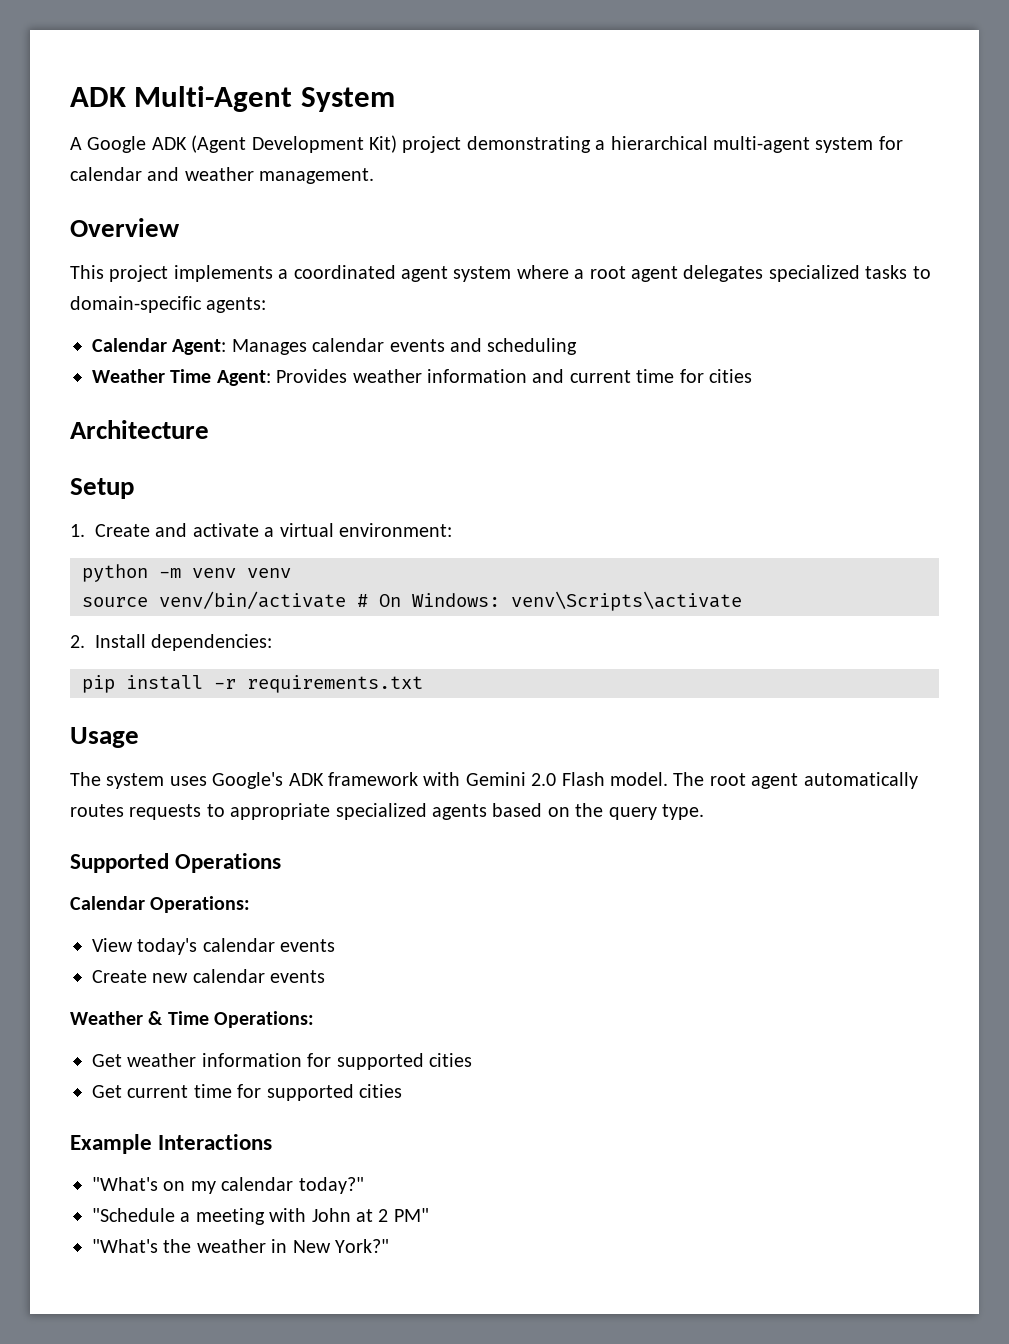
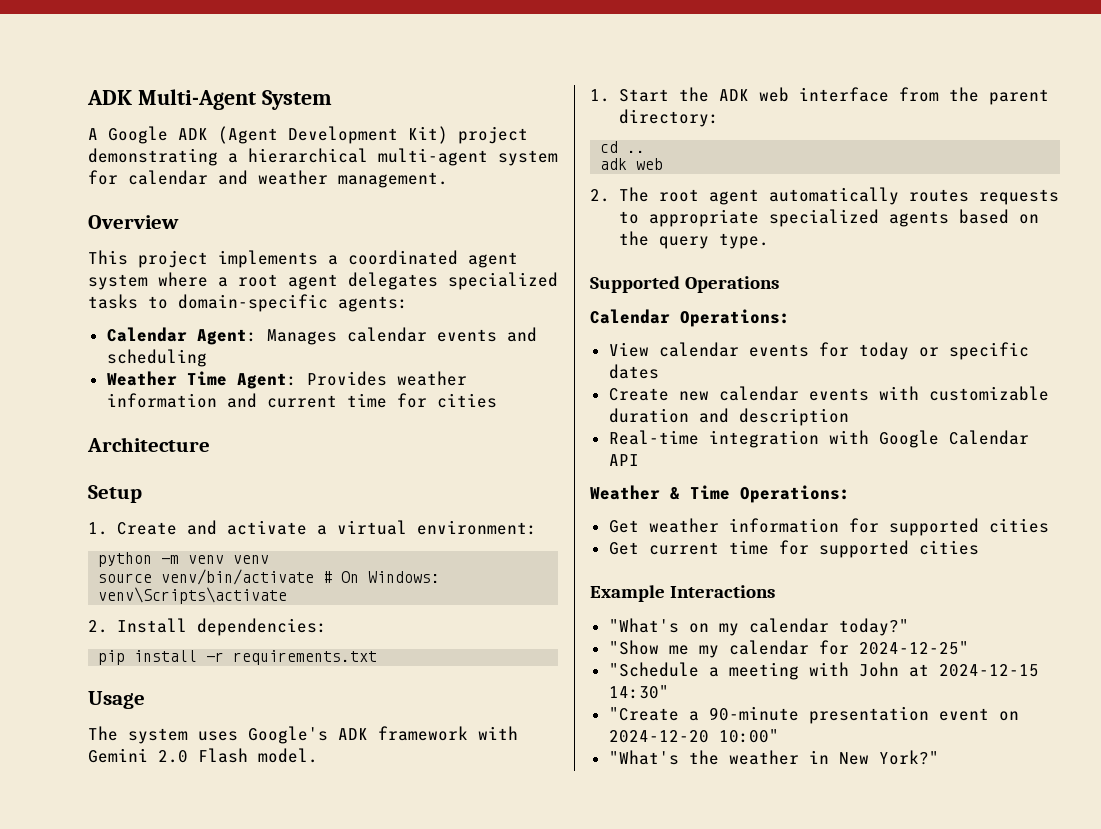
(668, 779) none -> [590,87,1049,105] [618,109,719,127] [600,141,646,153] [600,158,664,170] [590,189,610,202] // 1. Start the ADK web interface from the parent directory: // cd .. // adk web // 2.
[137,938,336,955] today's calendar events -> [658,342,1029,360] [608,364,659,379] calendar events for today or specific dates
(326, 976) none -> [878,386,1049,401] [608,408,849,426] [608,430,1029,448] [608,454,639,466] with customizable duration and description // Real-time integration with Google Calendar API
(364, 1185) none -> [608,640,969,658] // "Show me my calendar for 2024-12-25"
[378,1208,429,1222] 2 PM" -> [938,664,1039,677] [608,685,669,699] [608,706,1019,724] [608,729,779,743] 2024-12-15 14:30" // "Create a 90-minute presentation event on 2024-12-20 10:00"

